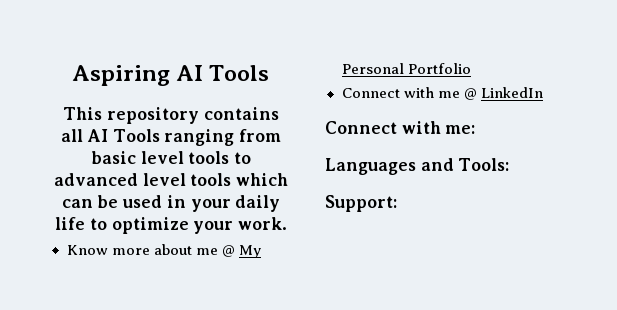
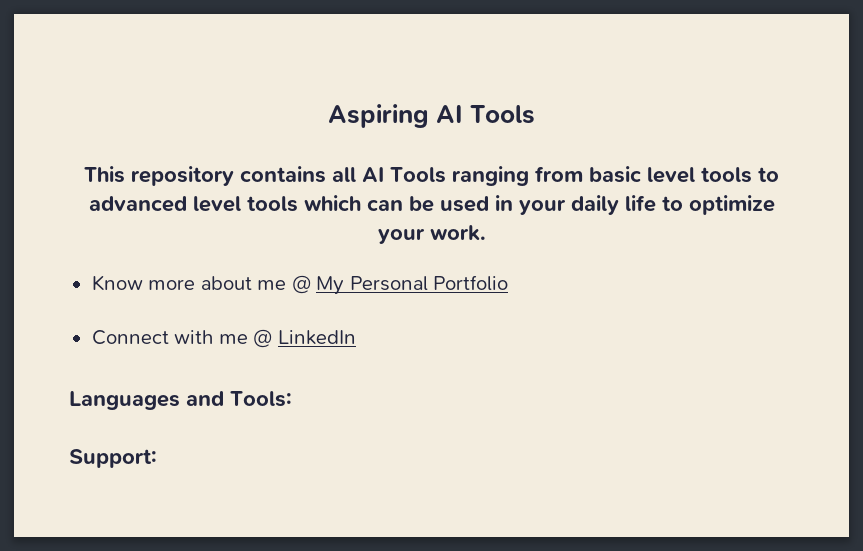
[325,121,476,134] // Connect with me: -> (356, 337) none

